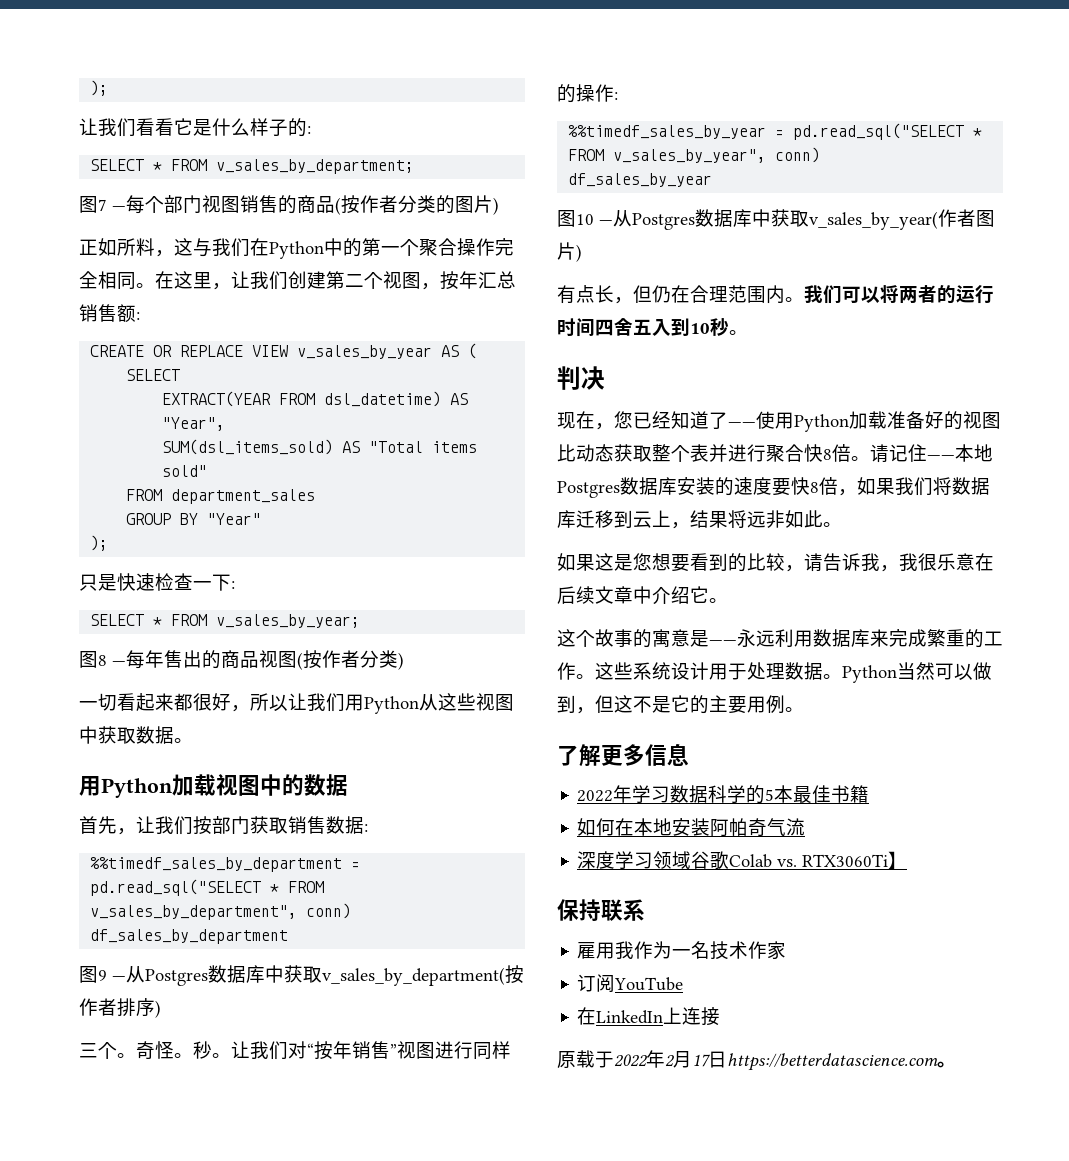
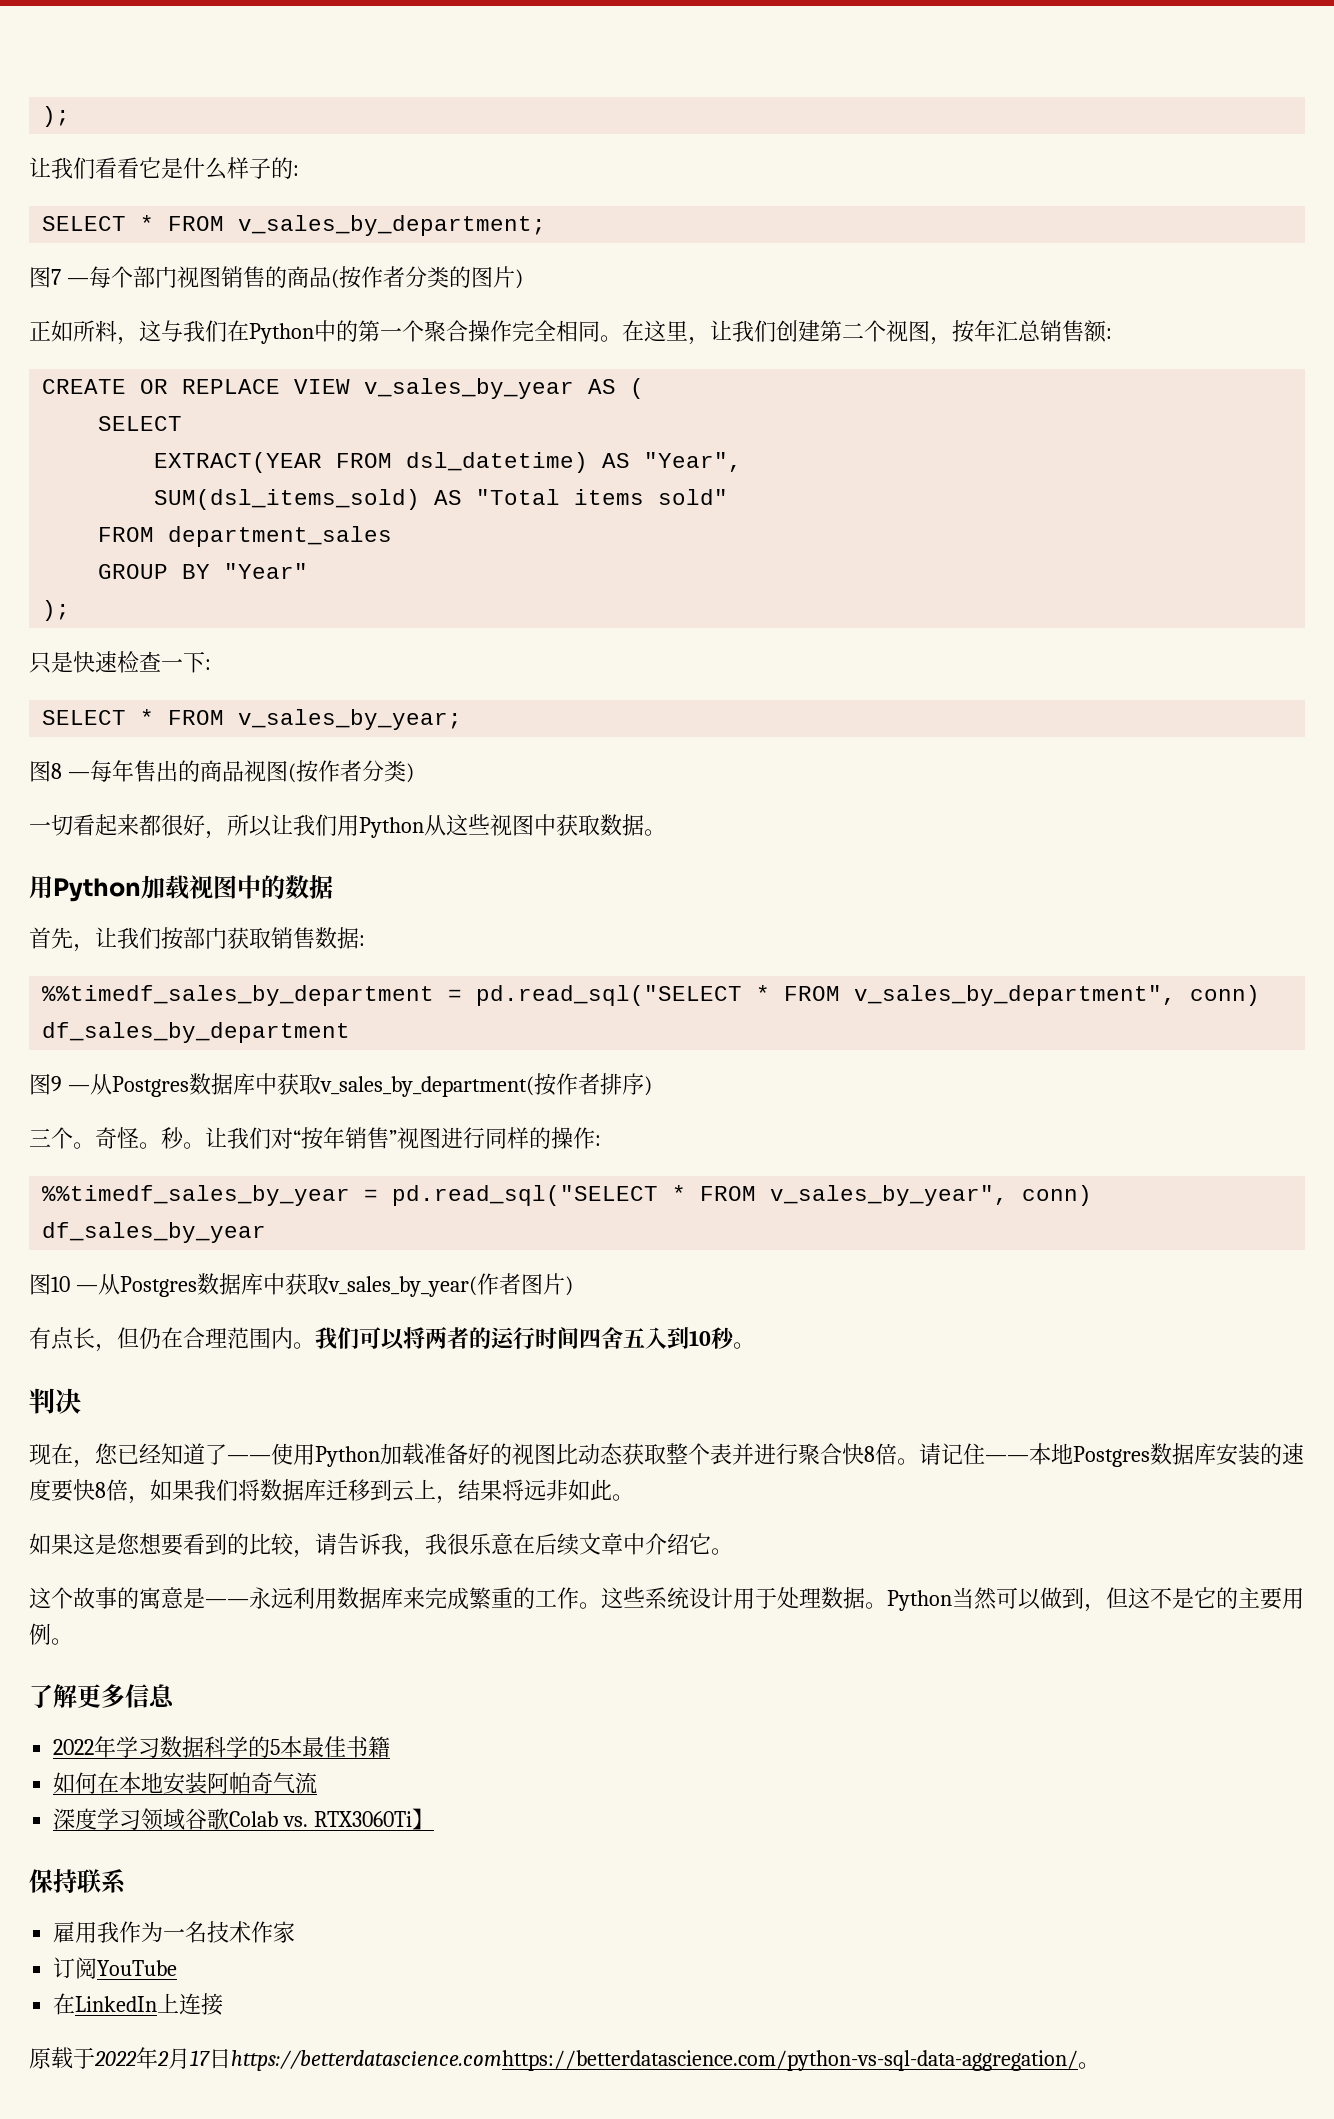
[727,1053,938,1071] https://betterdatascience.com -> [231,2050,1078,2071] https://betterdatascience.comhttps://betterdatascience.com/python-vs-sql-data-aggregation/

